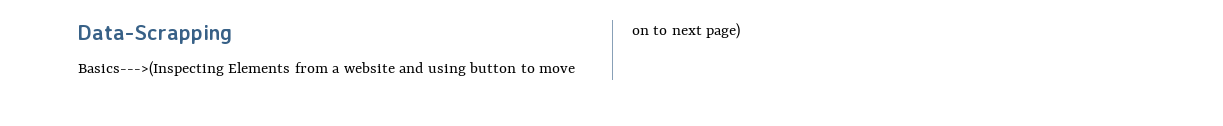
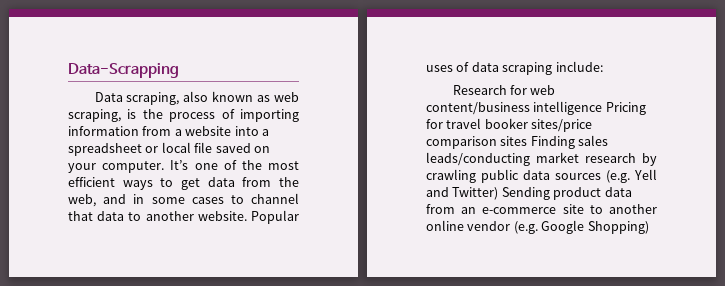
[78,61,576,77] [632,23,741,39] Basics--->(Inspecting Elements from a website and using button to move on to next page) -> [94,91,299,105] [68,109,299,122] [68,126,269,136] [68,142,270,156] [68,160,299,173] [68,177,299,190] [68,193,299,207] [68,210,299,224] [426,61,603,75] [452,85,556,95] [426,101,646,115] [426,118,593,132] [426,135,609,149] [426,152,657,166] [426,169,657,183] [426,187,632,200] [426,204,657,214] [426,220,649,234] Data scraping, also known as web scraping, is the process of importing information from a website into a spreadsheet or local file saved on your computer. It’s one of the most efficient ways to get data from the web, and in some cases to channel that data to another website. Popular uses of data scraping include: // Research for web content/business intelligence Pricing for travel booker sites/price comparison sites Finding sales leads/conducting market research by crawling public data sources (e.g. Yell and Twitter) Sending product data from an e-commerce site to another online vendor (e.g. Google Shopping)

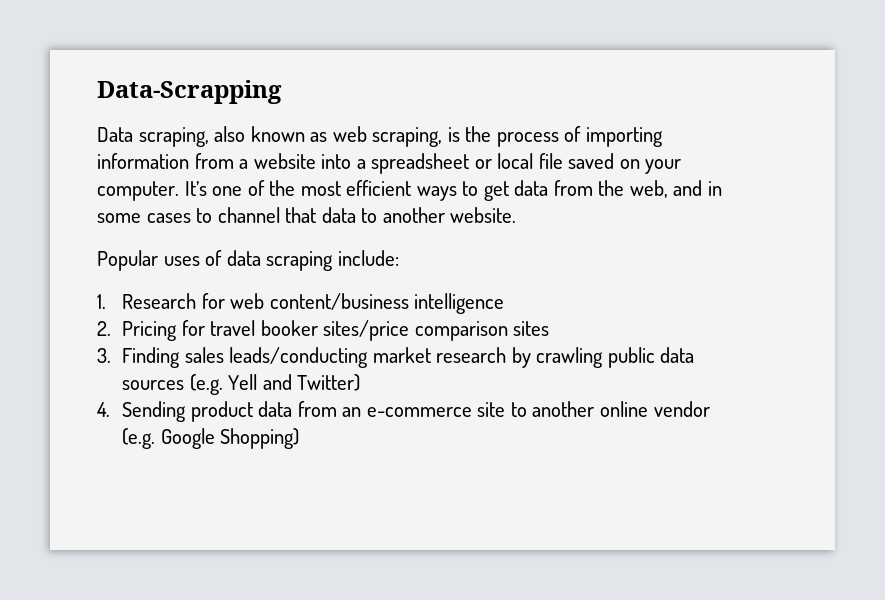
(247, 216) none -> (517, 215) //
(603, 66) none -> [97,294,106,309] 1.
(603, 108) none -> [97,321,111,336] // 2.
(528, 141) none -> [97,348,111,363] // 3.
(499, 193) none -> [97,402,110,417] // 4.

